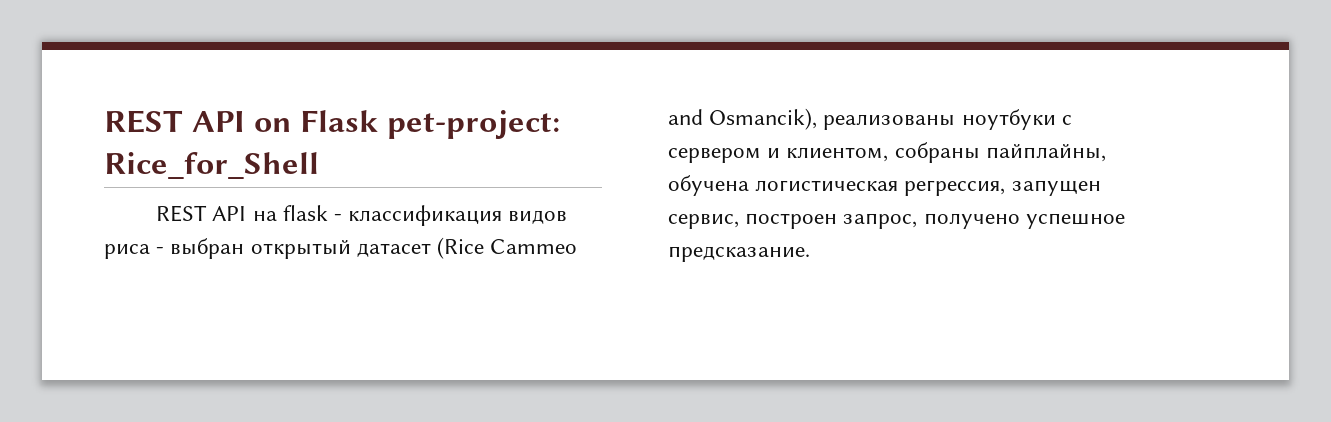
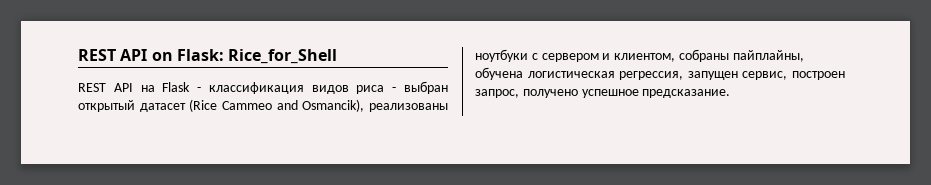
[300,110,561,139] Flask pet-project: -> [176,49,224,61] Flask:
[282,205,328,221] flask -> [162,82,191,92] Flask

